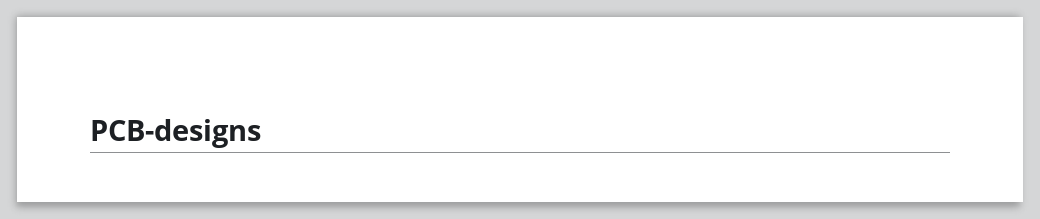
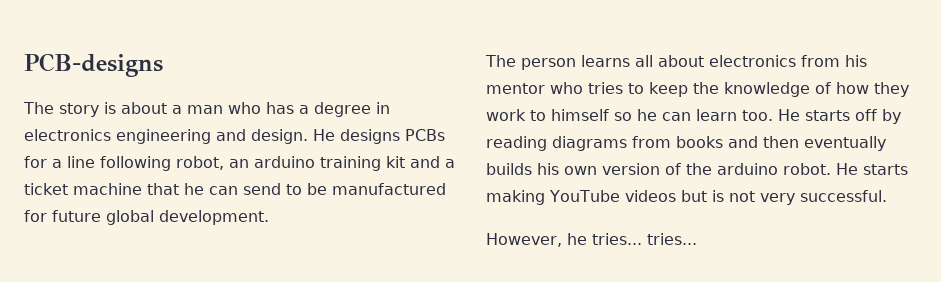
(261, 133) none -> [23,102,390,117] [24,129,445,144] [24,156,455,171] [24,183,446,195] [24,210,269,225] [485,55,867,70] [486,82,909,97] [486,109,901,124] [486,136,886,151] [486,163,908,175] [486,190,887,205] [486,233,697,247] // The story is about a man who has a degree in electronics engineering and design. He designs PCBs for a line following robot, an arduino training kit and a ticket machine that he can send to be manufactured for future global development. // The person learns all about electronics from his mentor who tries to keep the knowledge of how they work to himself so he can learn too. He starts off by reading diagrams from books and then eventually builds his own version of the arduino robot. He starts making YouTube videos but is not very successful. // However, he tries... tries...

